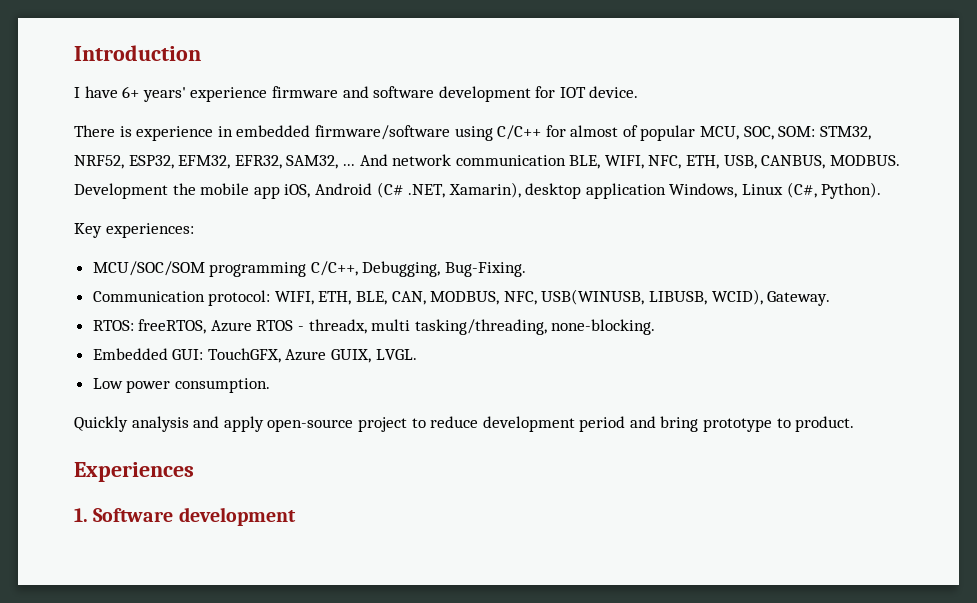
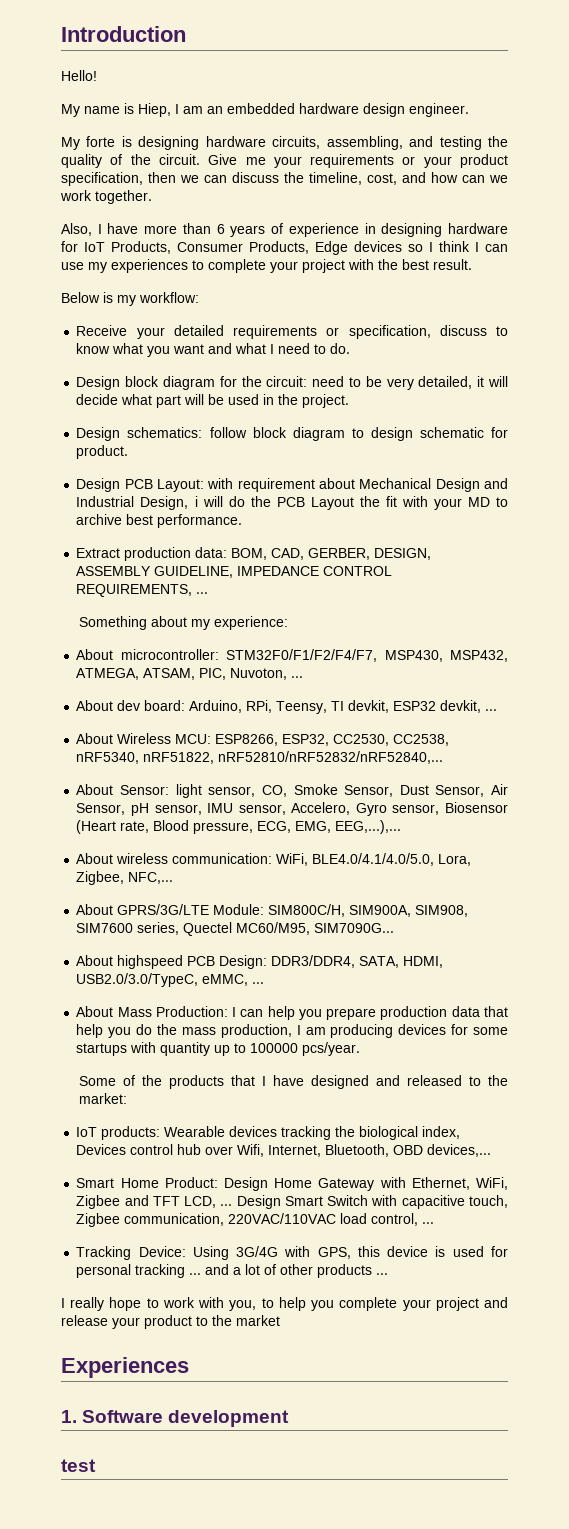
[74,86,639,102] [74,125,871,141] [74,154,900,169] [74,182,882,199] [74,223,194,238] [92,261,527,277] [92,289,831,306] [92,319,656,335] [92,348,417,363] [92,378,270,393] [74,416,855,432] I have 6+ years' experience firmware and software development for IOT device. // There is experience in embedded firmware/software using C/C++ for almost of popular MCU, SOC, SOM: STM32, NRF52, ESP32, EFM32, EFR32, SAM32, ... And network communication BLE, WIFI, NFC, ETH, USB, CANBUS, MODBUS. Development the mobile app iOS, Android (C# .NET, Xamarin), desktop application Windows, Linux (C#, Python). // Key experiences: // MCU/SOC/SOM programming C/C++, Debugging, Bug-Fixing. // Communication protocol: WIFI, ETH, BLE, CAN, MODBUS, NFC, USB(WINUSB, LIBUSB, WCID), Gateway. // RTOS: freeRTOS, Azure RTOS - threadx, multi tasking/threading, none-blocking. // Embedded GUI: TouchGFX, Azure GUIX, LVGL. // Low power consumption. // Quickly analysis and apply open-source project to reduce development period and bring prototype to product. -> [61,70,97,81] [61,103,469,117] [61,136,509,150] [61,154,509,168] [61,172,508,186] [60,190,152,204] [61,223,509,237] [61,241,508,255] [61,259,472,273] [61,292,199,306] [76,325,509,339] [76,343,351,357] [76,376,509,390] [76,394,350,408] [76,427,508,441] [76,445,129,459] [76,478,508,492] [76,496,509,510] [76,514,243,528] [76,547,432,561] [76,566,393,578] [76,584,209,597] [78,616,288,630] [76,649,508,662] [76,668,304,680] [76,700,498,714] [76,733,450,746] [76,751,444,764] [76,784,508,798] [76,802,508,816] [76,820,402,834] [76,853,472,866] [76,871,174,885] [76,904,469,917] [76,922,395,936] [76,955,444,969] [76,973,265,987] [76,1006,508,1020] [76,1024,508,1038] [76,1042,361,1056] [78,1075,508,1089] [78,1093,127,1104] [76,1126,461,1140] [76,1144,492,1157] [76,1177,508,1191] [76,1195,508,1209] [76,1213,435,1227] [76,1246,508,1260] [76,1264,389,1278] [61,1297,508,1311] [61,1315,280,1329] Hello! // My name is Hiep, I am an embedded hardware design engineer. // My forte is designing hardware circuits, assembling, and testing the quality of the circuit. Give me your requirements or your product specification, then we can discuss the timeline, cost, and how can we work together. // Also, I have more than 6 years of experience in designing hardware for IoT Products, Consumer Products, Edge devices so I think I can use my experiences to complete your project with the best result. // Below is my workflow: // Receive your detailed requirements or specification, discuss to know what you want and what I need to do. // Design block diagram for the circuit: need to be very detailed, it will decide what part will be used in the project. // Design schematics: follow block diagram to design schematic for product. // Design PCB Layout: with requirement about Mechanical Design and Industrial Design, i will do the PCB Layout the fit with your MD to archive best performance. // Extract production data: BOM, CAD, GERBER, DESIGN, ASSEMBLY GUIDELINE, IMPEDANCE CONTROL REQUIREMENTS, ... // Something about my experience: // About microcontroller: STM32F0/F1/F2/F4/F7, MSP430, MSP432, ATMEGA, ATSAM, PIC, Nuvoton, ... // About dev board: Arduino, RPi, Teensy, TI devkit, ESP32 devkit, ... // About Wireless MCU: ESP8266, ESP32, CC2530, CC2538, nRF5340, nRF51822, nRF52810/nRF52832/nRF52840,... // About Sensor: light sensor, CO, Smoke Sensor, Dust Sensor, Air Sensor, pH sensor, IMU sensor, Accelero, Gyro sensor, Biosensor (Heart rate, Blood pressure, ECG, EMG, EEG,...),... // About wireless communication: WiFi, BLE4.0/4.1/4.0/5.0, Lora, Zigbee, NFC,... // About GPRS/3G/LTE Module: SIM800C/H, SIM900A, SIM908, SIM7600 series, Quectel MC60/M95, SIM7090G... // About highspeed PCB Design: DDR3/DDR4, SATA, HDMI, USB2.0/3.0/TypeC, eMMC, ... // About Mass Production: I can help you prepare production data that help you do the mass production, I am producing devices for some startups with quantity up to 100000 pcs/year. // Some of the products that I have designed and released to the market: // IoT products: Wearable devices tracking the biological index, Devices control hub over Wifi, Internet, Bluetooth, OBD devices,... // Smart Home Product: Design Home Gateway with Ethernet, WiFi, Zigbee and TFT LCD, ... Design Smart Switch with capacitive touch, Zigbee communication, 220VAC/110VAC load control, ... // Tracking Device: Using 3G/4G with GPS, this device is used for personal tracking ... and a lot of other products ... // I really hope to work with you, to help you complete your project and release your product to the market
(296, 516) none -> [61,1459,96,1472] // test

